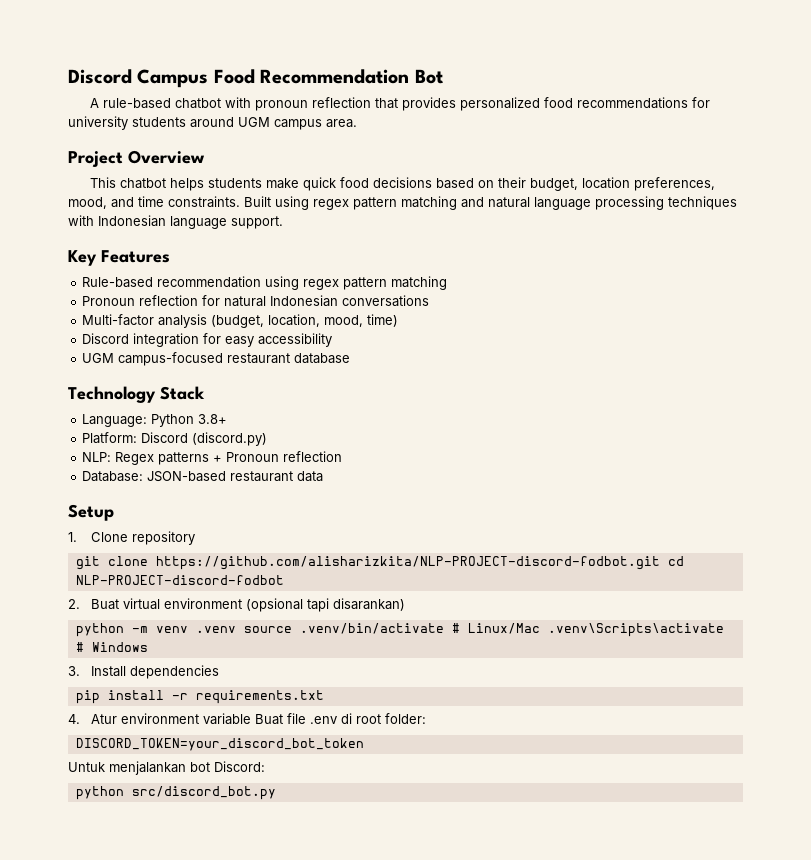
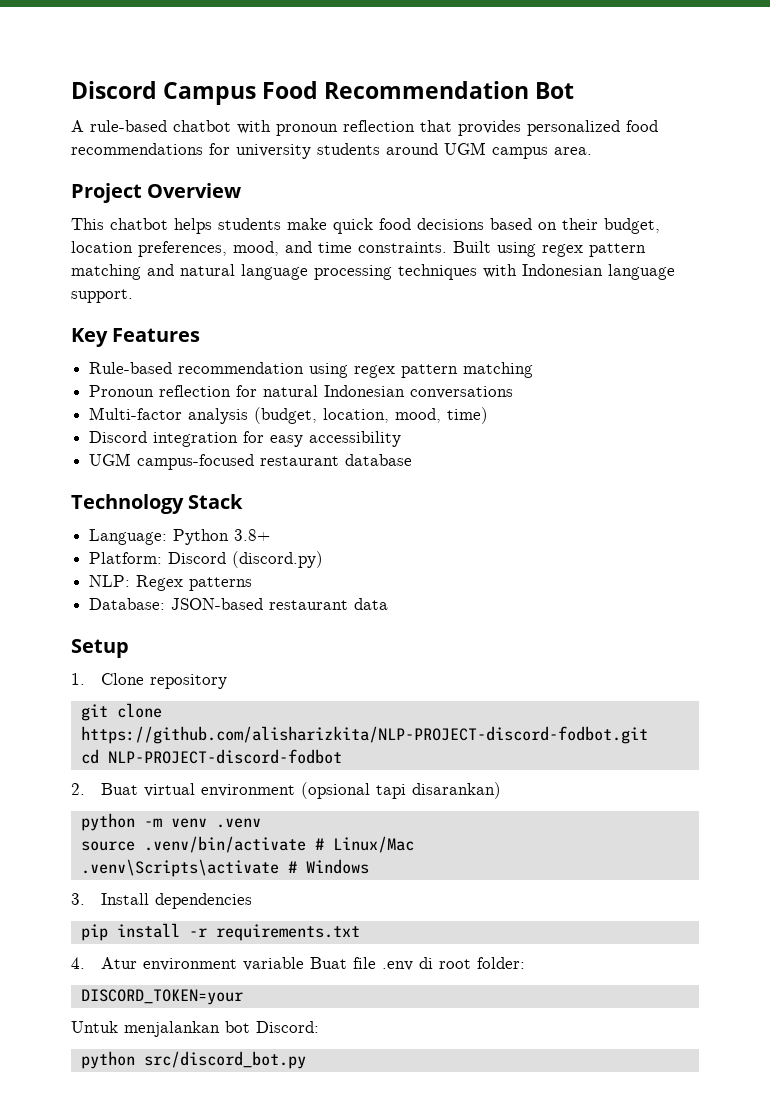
[213,451,343,462] + Pronoun reflection -> (253, 584) none
(660, 563) none -> (648, 735) //
(236, 629) none -> (261, 823) //
(540, 628) none -> (414, 844) //
[75,738,364,751] DISCORD_TOKEN=your_discord_bot_token -> [80,989,243,1005] DISCORD_TOKEN=your

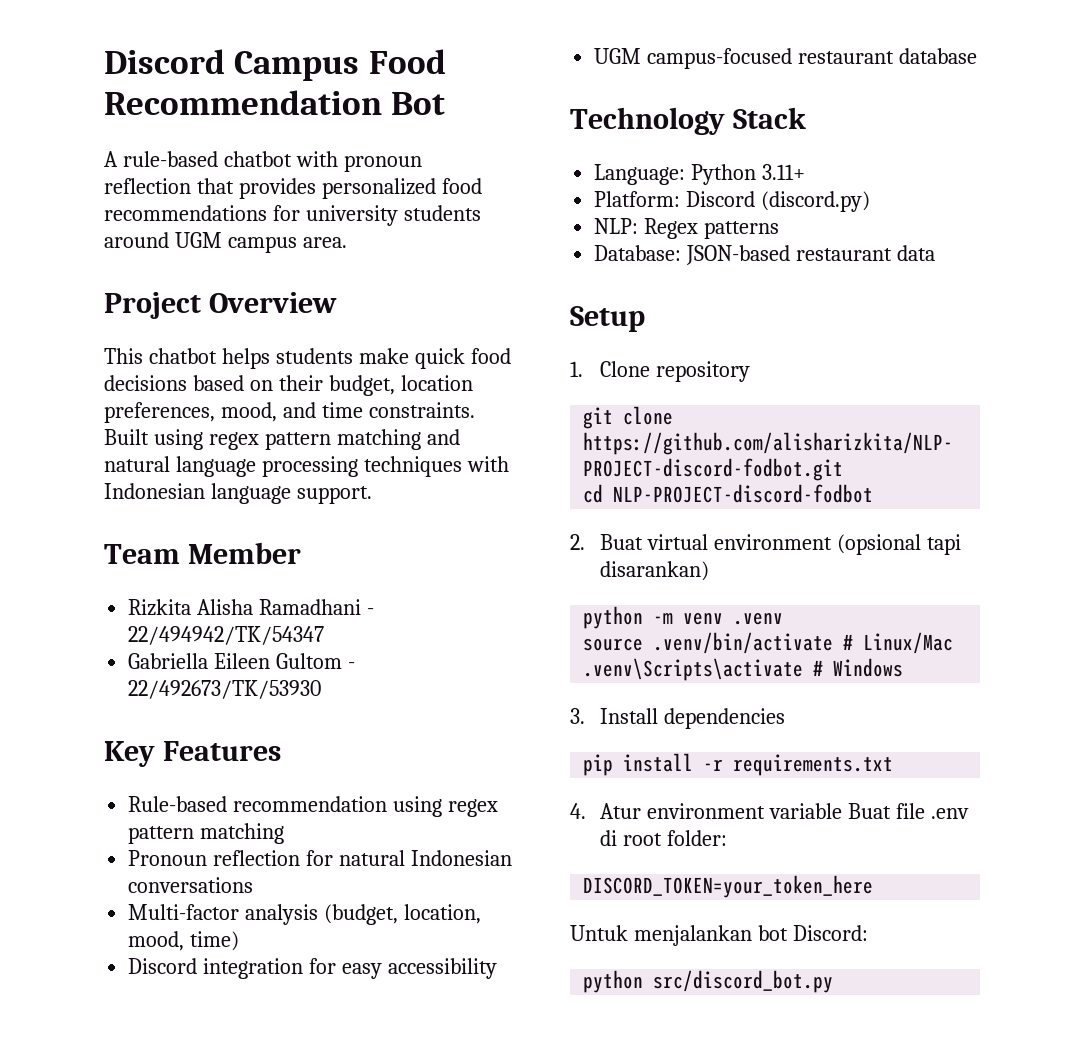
(133, 296) none -> [104,542,301,564] [128,599,375,616] [128,626,325,645] [128,653,356,669] [128,680,322,699] // Team Member // Rizkita Alisha Ramadhani - 22/494942/TK/54347 // Gabriella Eileen Gultom - 22/492673/TK/53930
[234,529,271,541] 3.8+ -> [762,164,806,180] 3.11+
[80,989,243,1005] DISCORD_TOKEN=your -> [583,875,874,898] DISCORD_TOKEN=your_token_here

